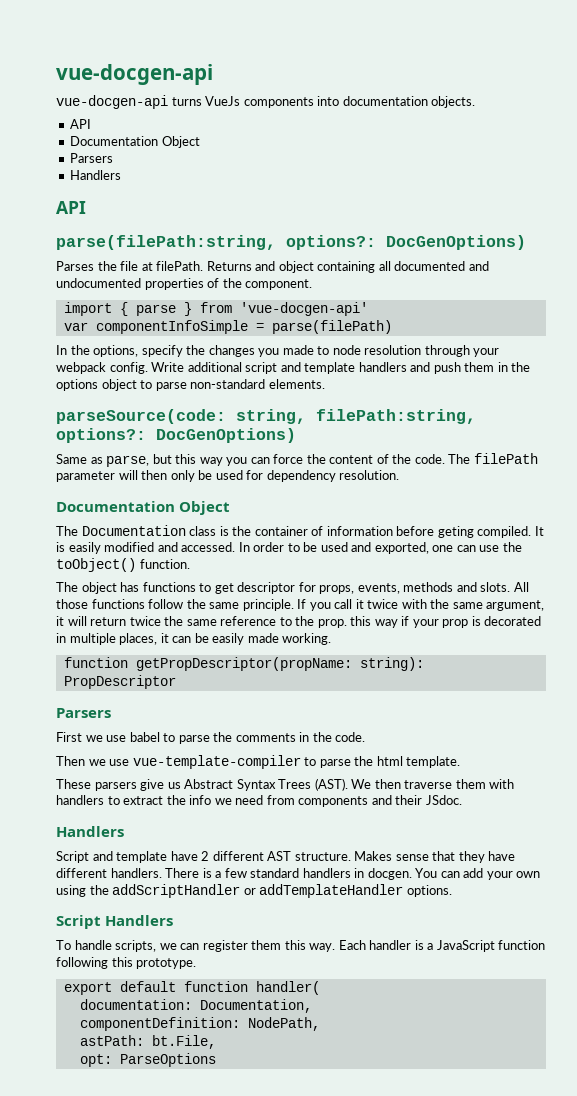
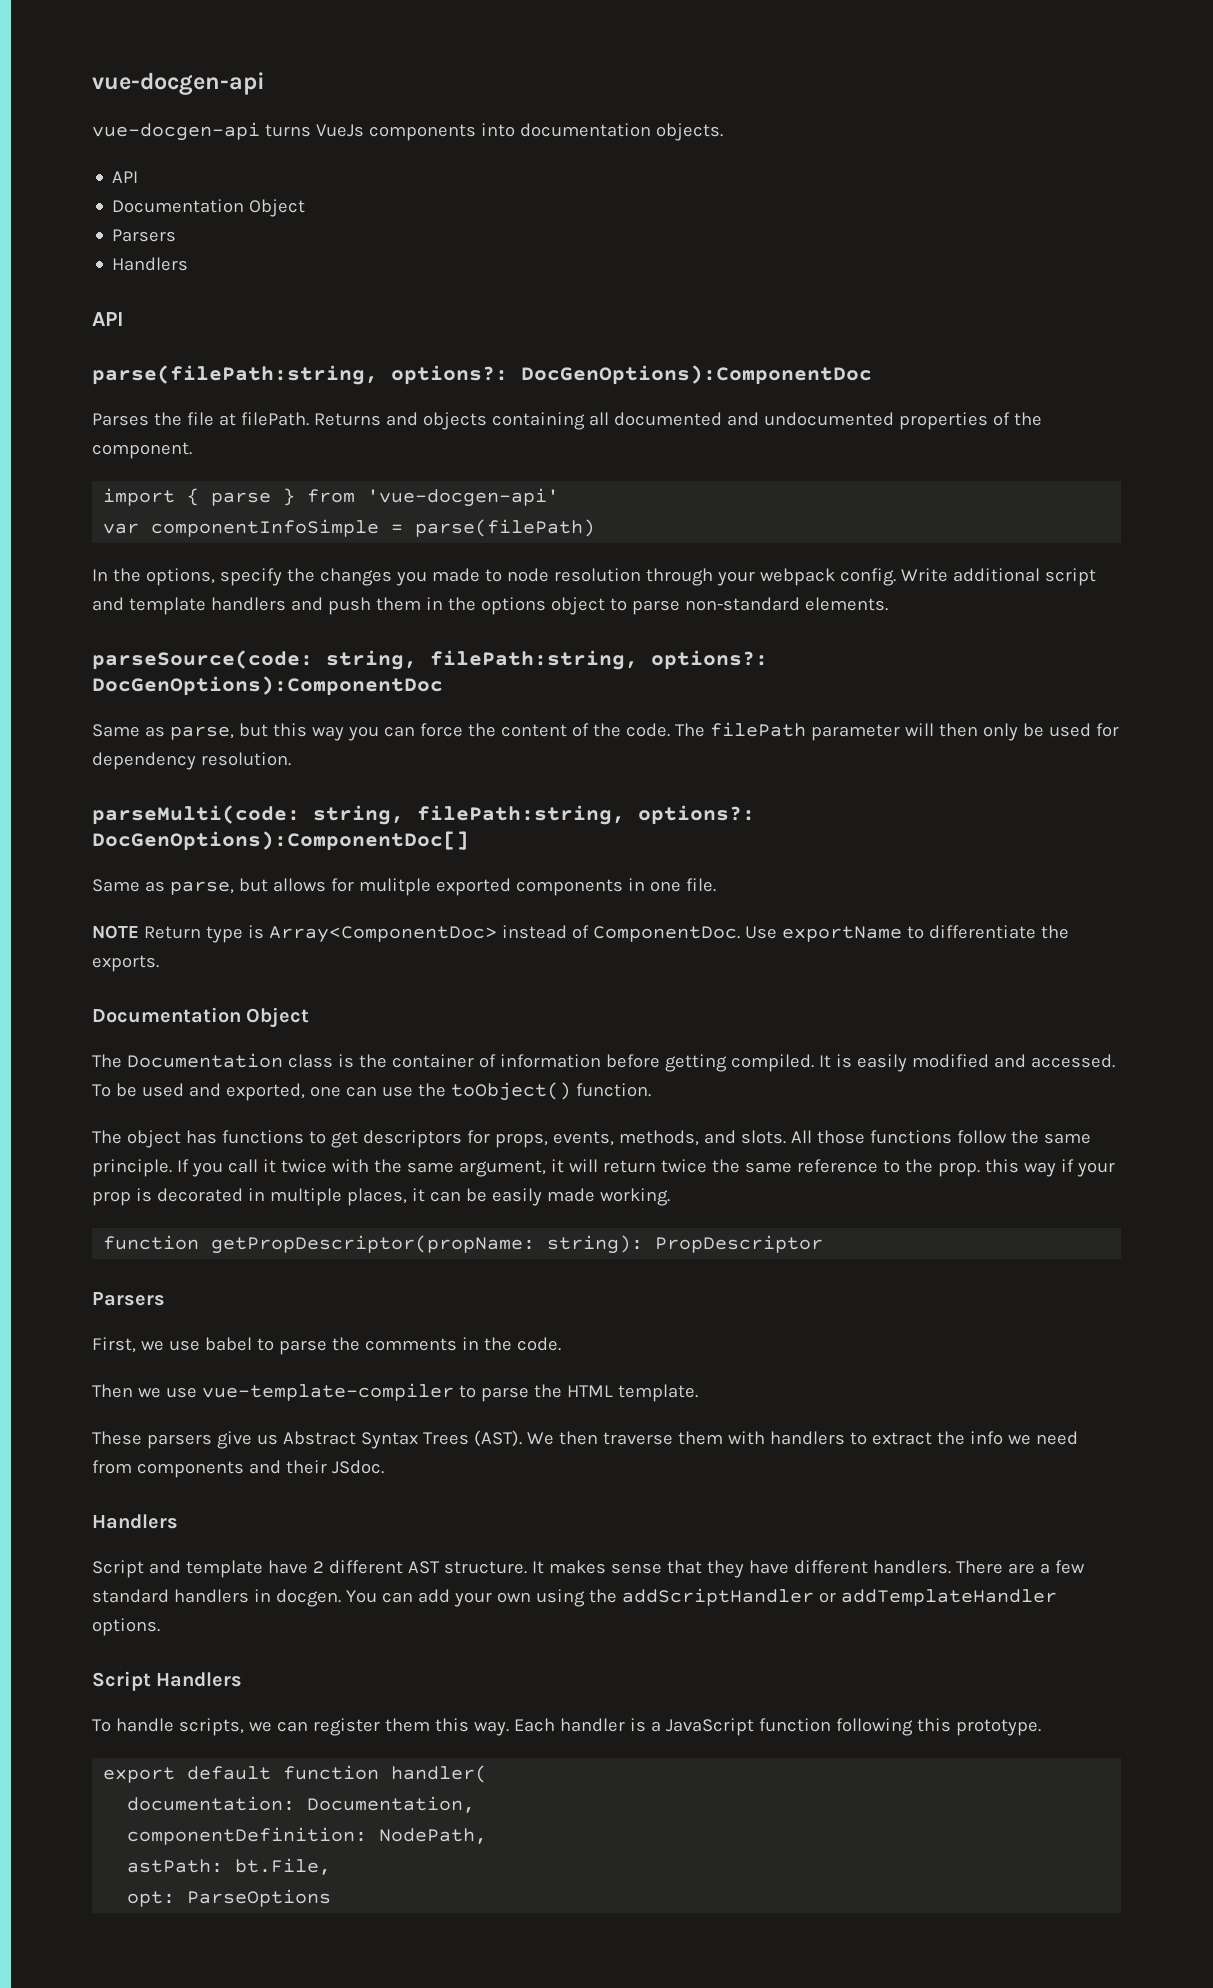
[386,235,526,250] DocGenOptions) -> [521,365,872,385] DocGenOptions):ComponentDoc
[278,261,314,273] object -> [422,412,487,430] objects
[156,428,296,443] DocGenOptions) -> [92,676,443,696] DocGenOptions):ComponentDoc
(400, 475) none -> [92,805,755,825] [92,831,469,851] [92,878,716,896] [92,925,1069,943] [92,955,159,972] // parseMulti(code: string, filePath:string, options?: DocGenOptions):ComponentDoc[] // Same as parse, but allows for mulitple exported components in one file. // NOTE Return type is Array<ComponentDoc> instead of ComponentDoc. Use exportName to differentiate the exports.
[437,526,474,538] geting -> [664,1054,727,1072] getting
[238,542,300,552] In order to -> [92,1084,111,1097] To
[237,582,296,594] descriptor -> [362,1130,462,1148] descriptors
[403,582,454,592] methods -> [618,1130,699,1146] methods,
[56,732,82,742] First -> [92,1337,136,1353] First,
[376,756,403,766] html -> [566,1385,613,1397] HTML
[354,851,393,861] Makes -> [531,1560,606,1574] It makes
[202,868,212,878] is -> [1007,1563,1035,1574] are

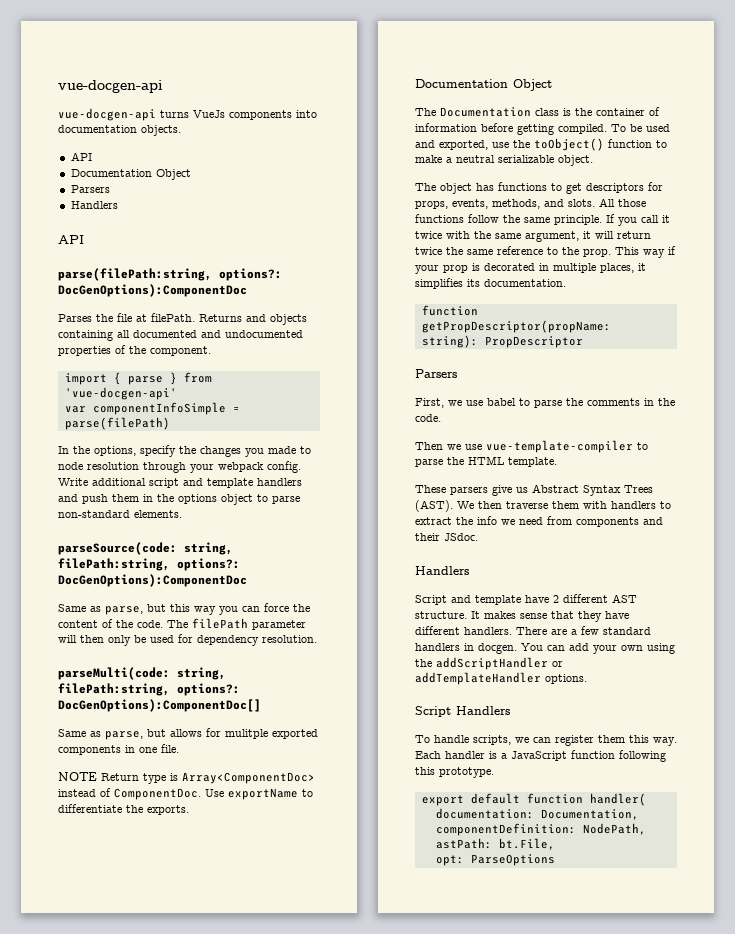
[818,1054,1115,1072] It is easily modified and accessed. -> (607, 129) none
[309,1086,377,1097] one can -> (488, 145) none
[575,1083,651,1097] function. -> [608,139,667,148] [415,155,593,166] function to make a neutral serializable object.
[984,1159,1019,1173] this -> [615,247,639,255] This
[429,1188,670,1206] can be easily made working. -> [415,278,566,289] simplifies its documentation.

